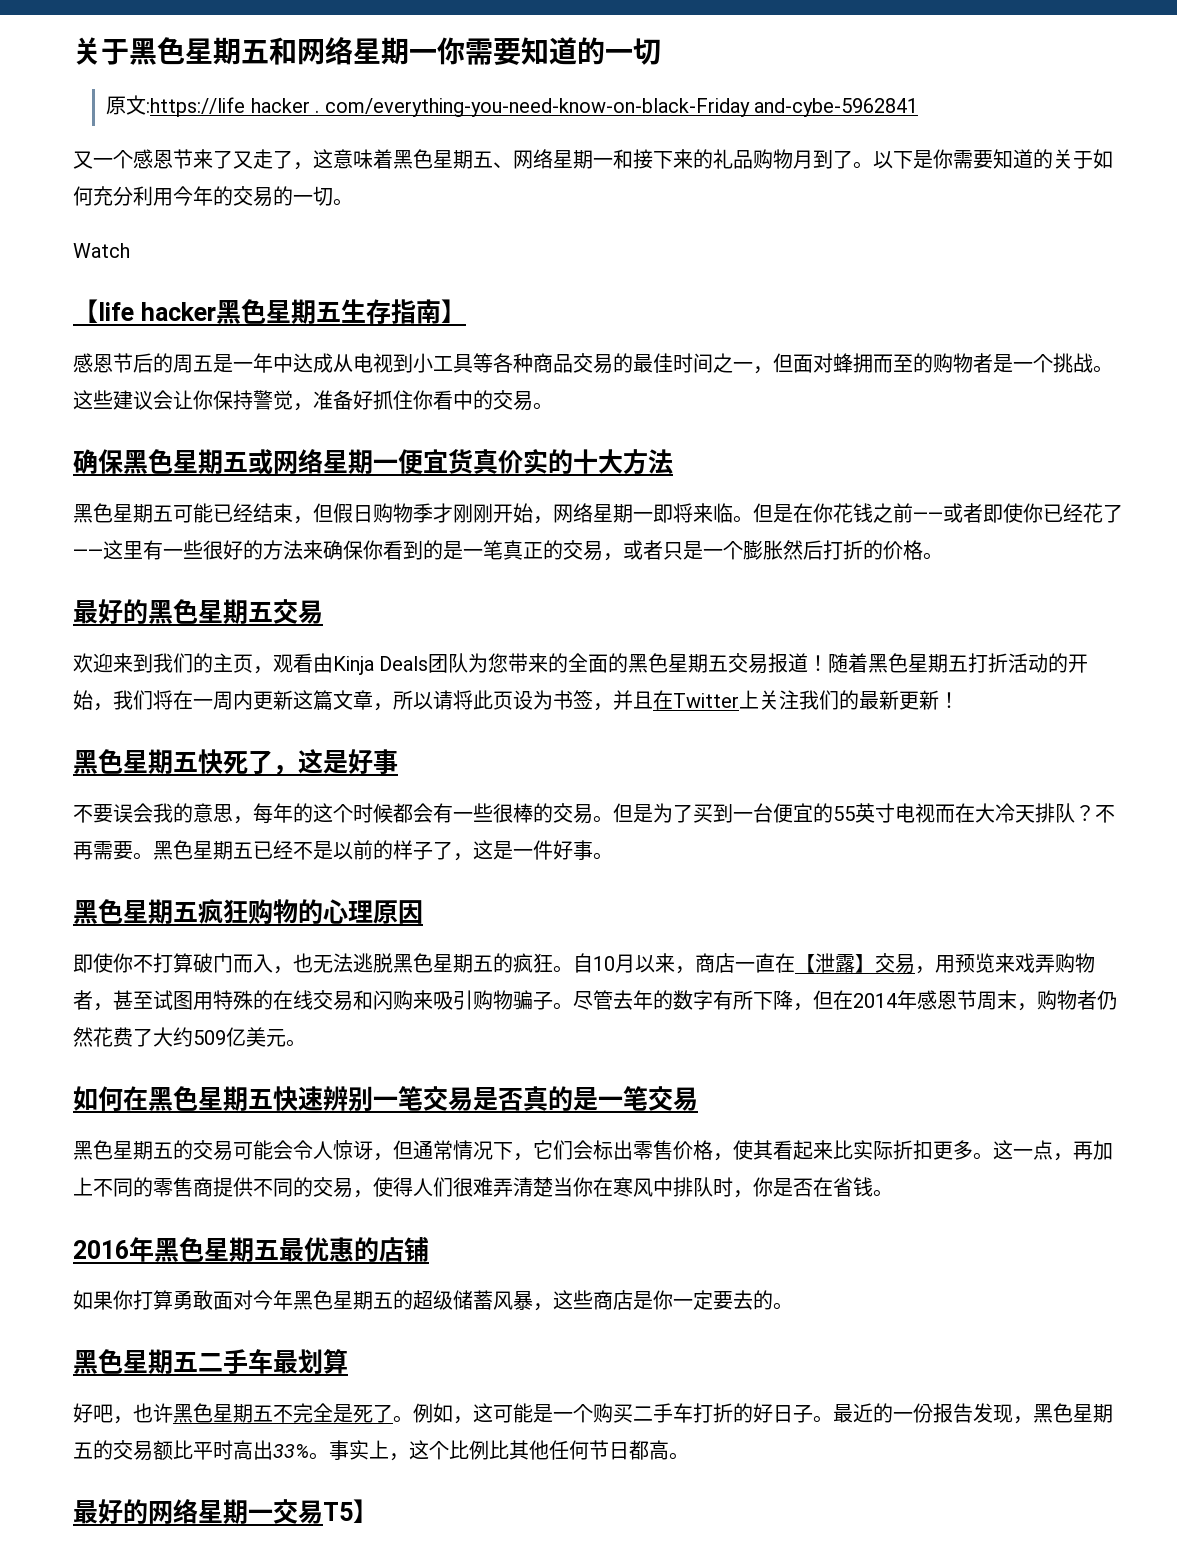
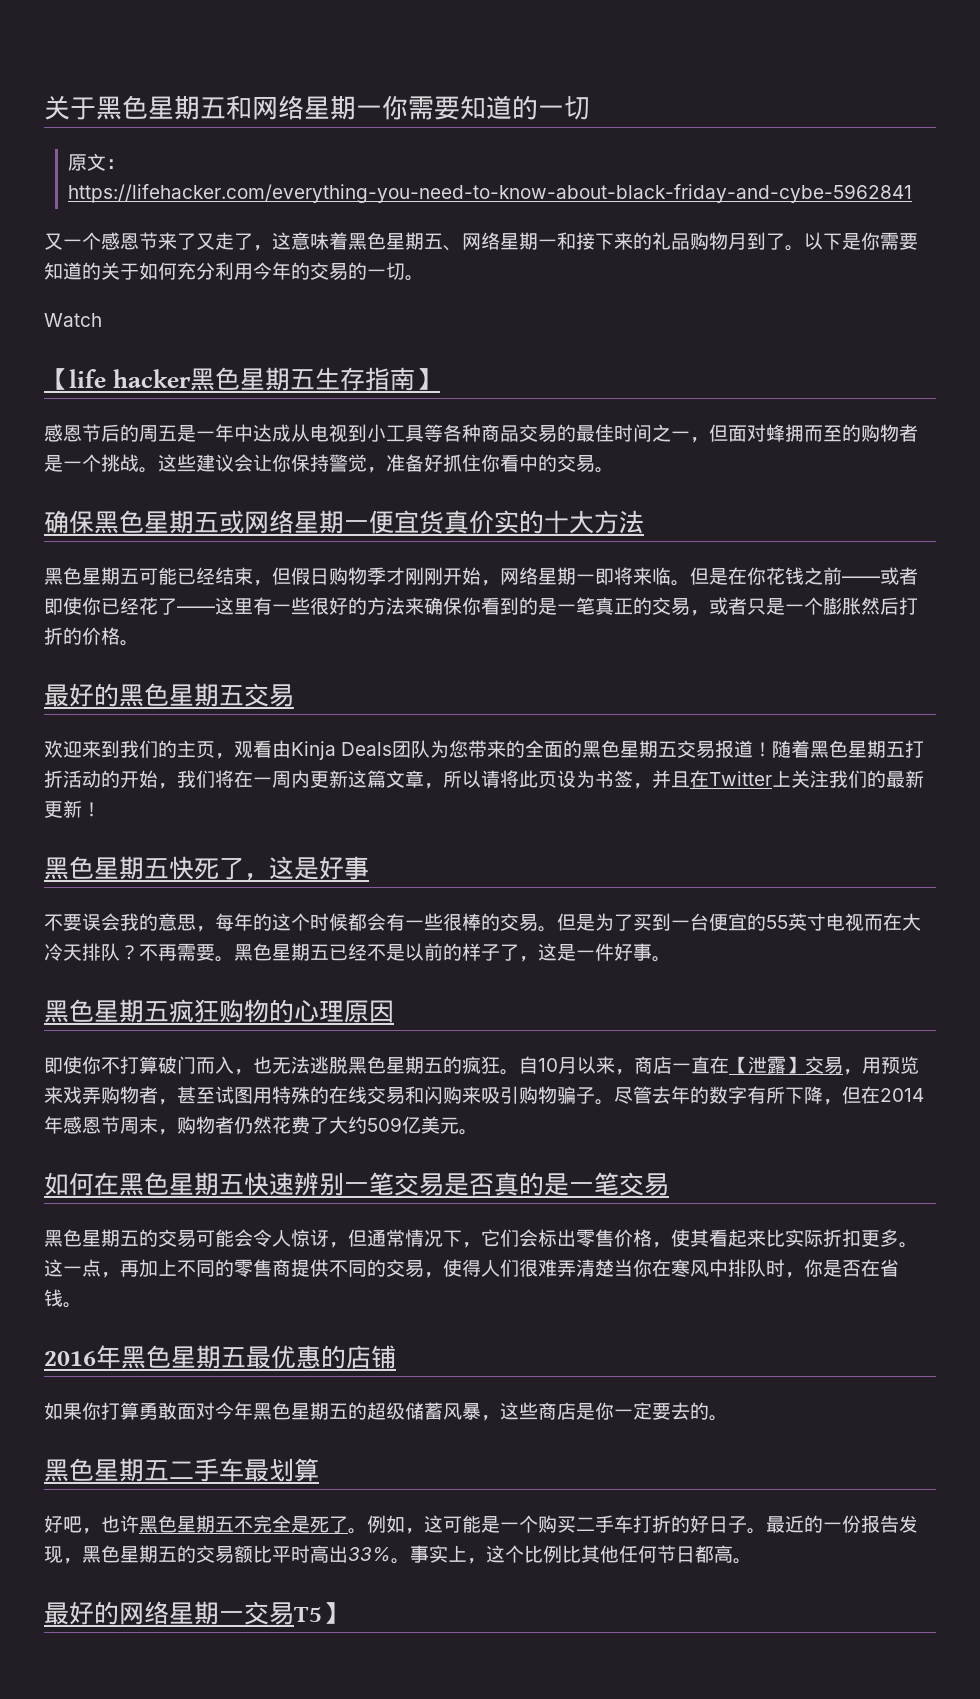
[146,97,919,117] :https://life hacker . com/everything-you-need-know-on-black-Friday and-cybe-5962841 -> [106,159,126,169] [68,184,913,203] ：https://lifehacker.com/everything-you-need-to-know-about-black-friday-and-cybe-5962841

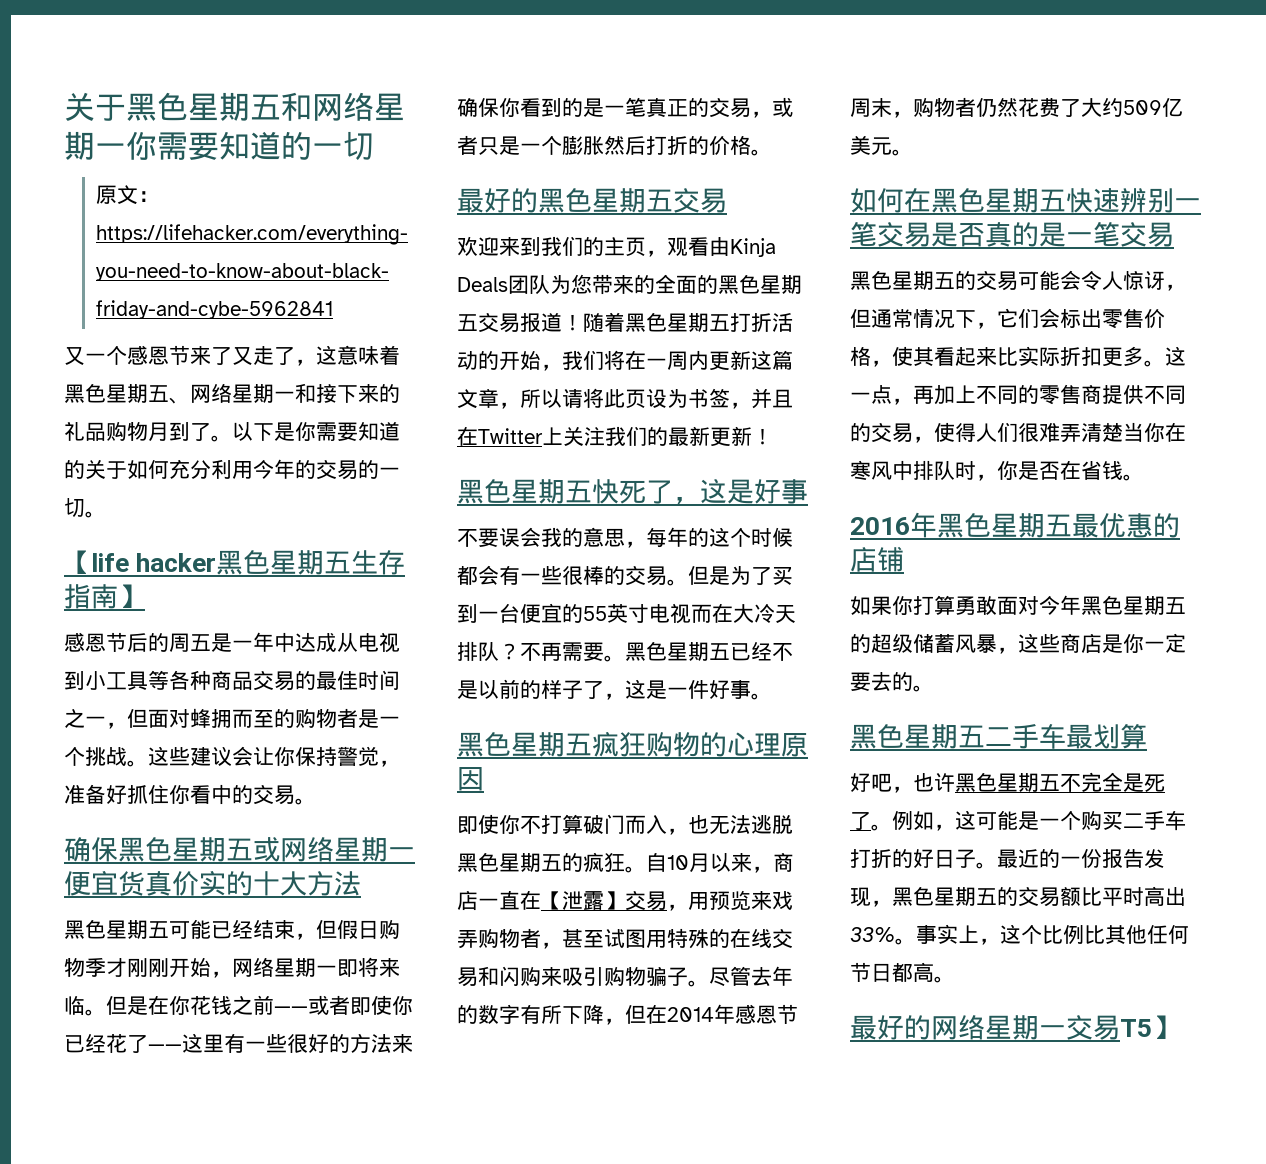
[44,313,102,327] // Watch -> (106, 514) none

